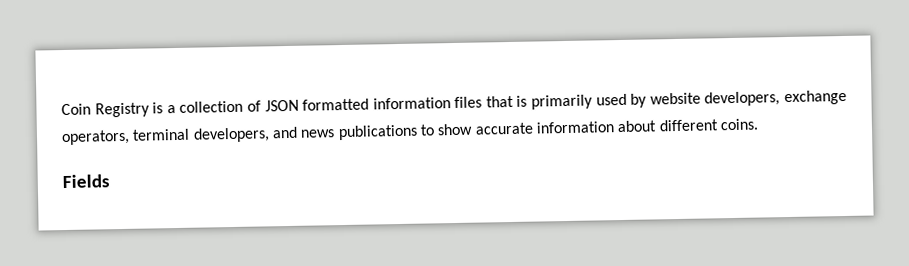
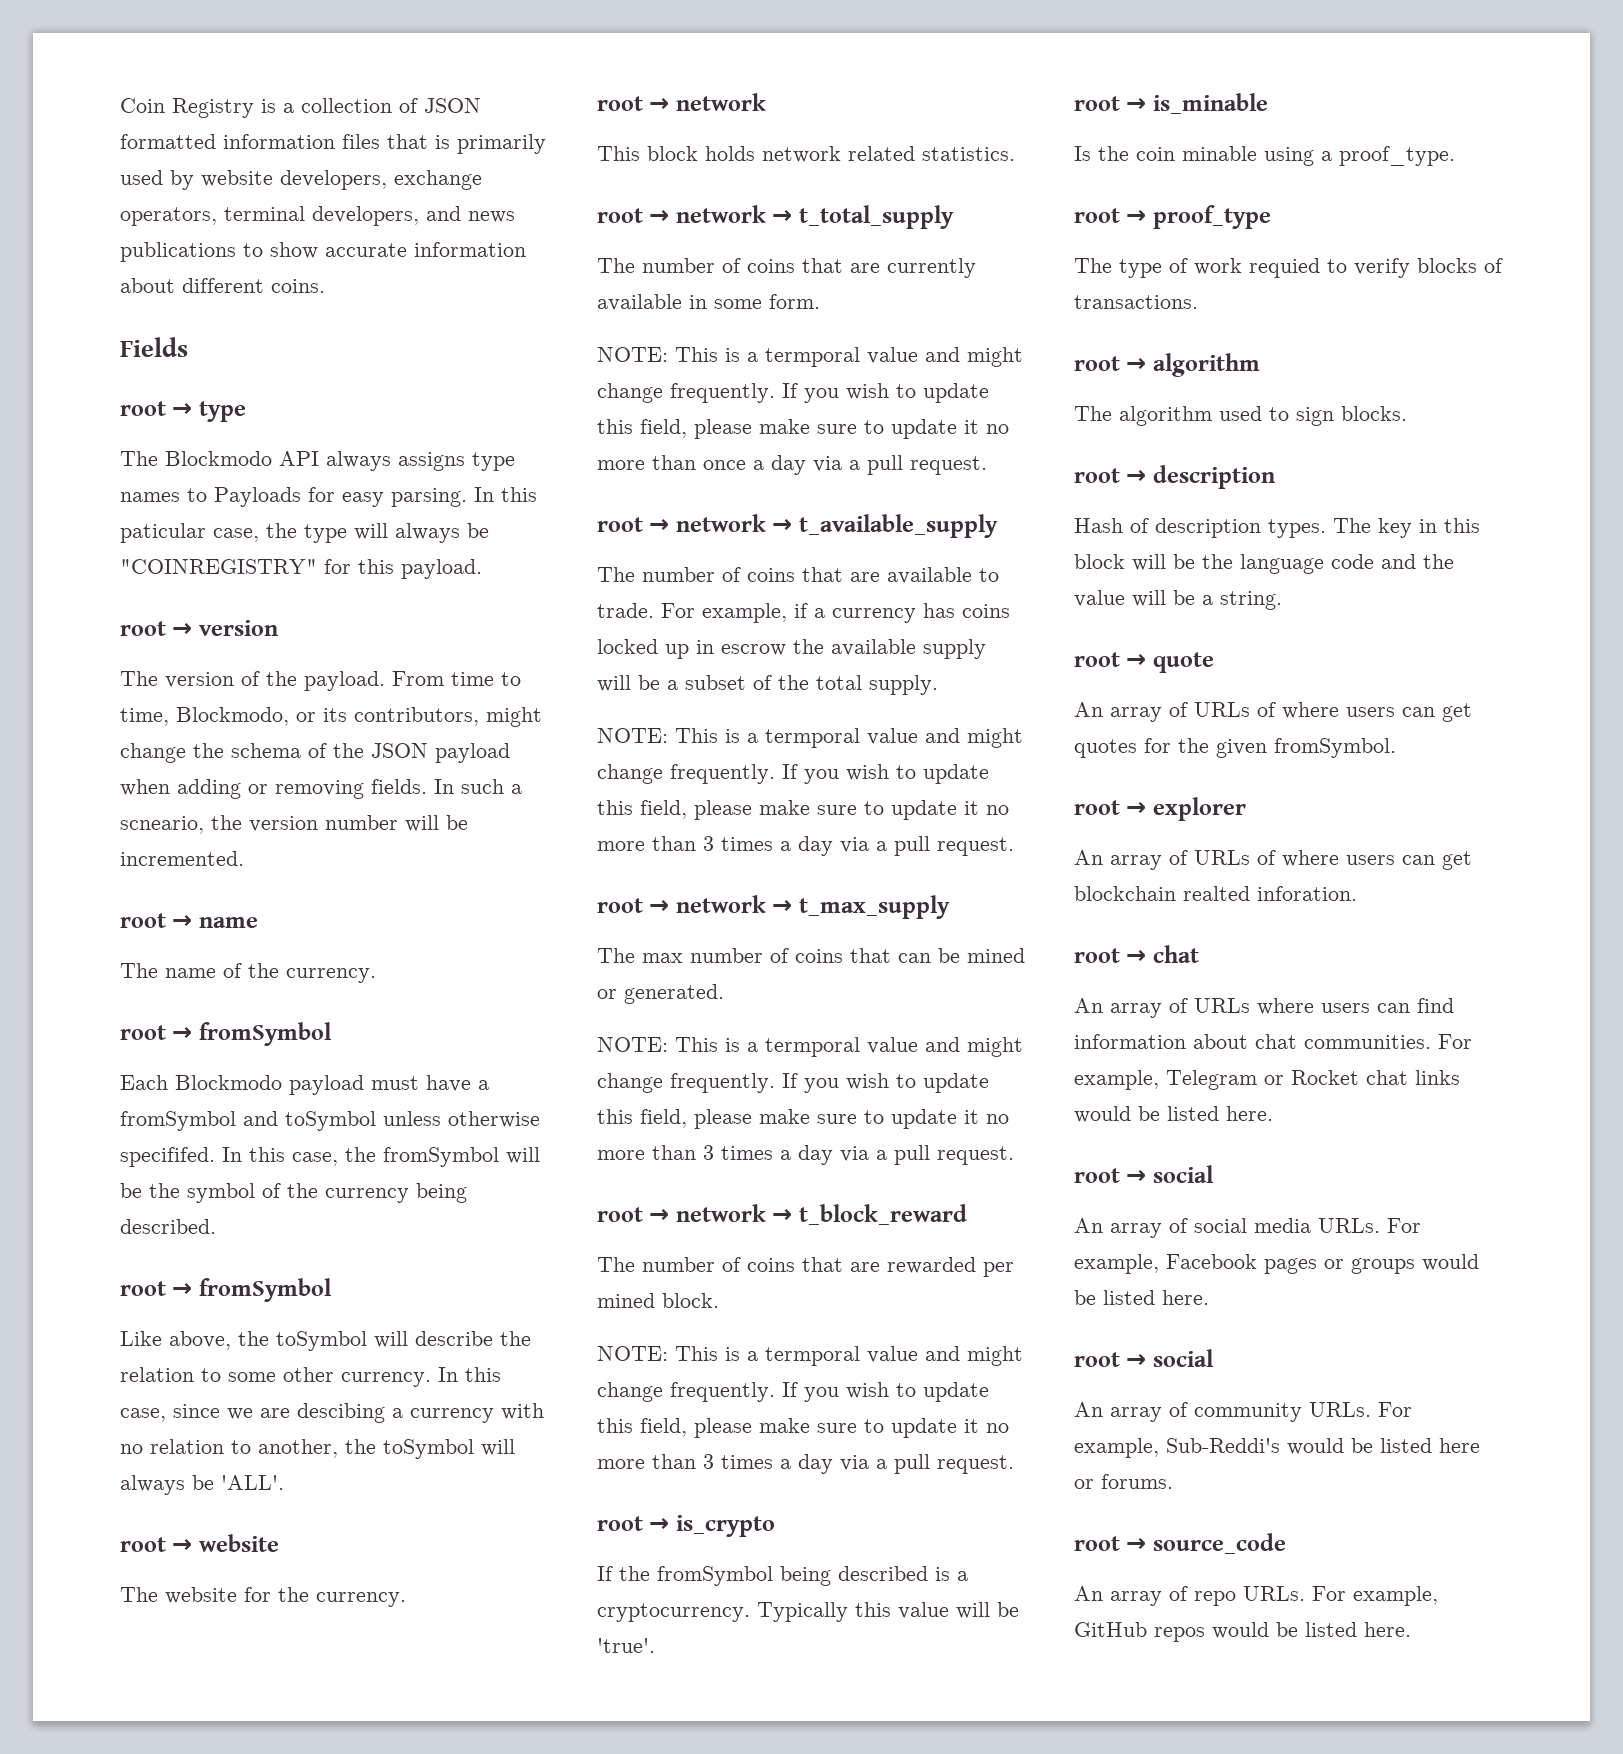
(110, 181) none -> [120,401,246,422] [120,451,515,471] [120,487,537,507] [120,523,489,543] [120,559,482,579] [120,620,278,636] [120,671,521,691] [120,707,542,727] [120,743,510,763] [120,779,522,799] [120,815,468,834] [120,851,244,866] [120,913,258,928] [120,963,376,983] [120,1022,332,1046] [120,1075,489,1095] [120,1111,540,1131] [120,1147,540,1167] [120,1183,467,1203] [120,1219,216,1234] [120,1278,332,1302] [120,1331,531,1351] [120,1367,501,1387] [120,1403,544,1423] [120,1439,515,1459] [120,1475,284,1495] [120,1534,279,1552] [120,1587,406,1607] [597,93,766,111] [597,146,1015,163] [597,205,954,229] [597,258,976,278] [597,294,820,311] [597,347,1023,367] [597,383,989,403] [597,419,1009,439] [597,455,987,475] [597,514,998,538] [597,567,999,584] [597,603,1010,623] [597,639,986,659] [597,675,938,695] [597,728,1023,748] [597,764,989,784] [597,800,1009,820] [597,836,1014,856] [597,895,950,919] [597,948,1025,963] [597,984,724,1004] [597,1037,1023,1057] [597,1073,989,1093] [597,1109,1009,1129] [597,1145,1014,1165] [597,1204,967,1225] [597,1257,1014,1277] [597,1293,719,1308] [597,1346,1023,1366] [597,1382,989,1402] [597,1418,1009,1438] [597,1454,1014,1474] [597,1515,775,1537] [597,1566,968,1586] [597,1602,1019,1622] [597,1638,655,1653] [1074,93,1268,114] [1074,146,1455,166] [1074,205,1271,229] [1074,258,1503,278] [1074,295,1198,309] [1074,353,1260,377] [1074,406,1407,426] [1074,465,1275,489] [1074,518,1480,538] [1074,554,1454,574] [1074,590,1282,610] [1074,652,1214,673] [1074,702,1472,722] [1074,738,1396,758] [1074,797,1246,821] [1074,850,1472,870] [1074,886,1357,901] [1074,945,1199,963] [1074,998,1454,1018] [1074,1034,1472,1049] [1074,1070,1460,1090] [1074,1106,1273,1123] [1074,1165,1214,1183] [1074,1218,1421,1238] [1074,1254,1479,1274] [1074,1290,1209,1305] [1074,1349,1214,1367] [1074,1402,1412,1422] [1074,1438,1480,1458] [1074,1474,1173,1489] [1074,1533,1286,1554] [1074,1586,1438,1606] [1074,1622,1411,1642] // root → type // The Blockmodo API always assigns type names to Payloads for easy parsing. In this paticular case, the type will always be "COINREGISTRY" for this payload. // root → version // The version of the payload. From time to time, Blockmodo, or its contributors, might change the schema of the JSON payload when adding or removing fields. In such a scneario, the version number will be incremented. // root → name // The name of the currency. // root → fromSymbol // Each Blockmodo payload must have a fromSymbol and toSymbol unless otherwise specififed. In this case, the fromSymbol will be the symbol of the currency being described. // root → fromSymbol // Like above, the toSymbol will describe the relation to some other currency. In this case, since we are descibing a currency with no relation to another, the toSymbol will always be 'ALL'. // root → website // The website for the currency. // root → network // This block holds network related statistics. // root → network → t_total_supply // The number of coins that are currently available in some form. // NOTE: This is a termporal value and might change frequently. If you wish to update this field, please make sure to update it no more than once a day via a pull request. // root → network → t_available_supply // The number of coins that are available to trade. For example, if a currency has coins locked up in escrow the available supply will be a subset of the total supply. // NOTE: This is a termporal value and might change frequently. If you wish to update this field, please make sure to update it no more than 3 times a day via a pull request. // root → network → t_max_supply // The max number of coins that can be mined or generated. // NOTE: This is a termporal value and might change frequently. If you wish to update this field, please make sure to update it no more than 3 times a day via a pull request. // root → network → t_block_reward // The number of coins that are rewarded per mined block. // NOTE: This is a termporal value and might change frequently. If you wish to update this field, please make sure to update it no more than 3 times a day via a pull request. // root → is_crypto // If the fromSymbol being described is a cryptocurrency. Typically this value will be 'true'. // root → is_minable // Is the coin minable using a proof_type. // root → proof_type // The type of work requied to verify blocks of transactions. // root → algorithm // The algorithm used to sign blocks. // root → description // Hash of description types. The key in this block will be the language code and the value will be a string. // root → quote // An array of URLs of where users can get quotes for the given fromSymbol. // root → explorer // An array of URLs of where users can get blockchain realted inforation. // root → chat // An array of URLs where users can find information about chat communities. For example, Telegram or Rocket chat links would be listed here. // root → social // An array of social media URLs. For example, Facebook pages or groups would be listed here. // root → social // An array of community URLs. For example, Sub-Reddi's would be listed here or forums. // root → source_code // An array of repo URLs. For example, GitHub repos would be listed here.

